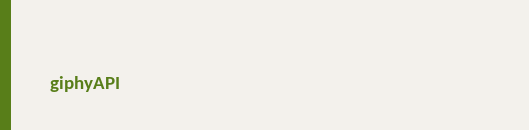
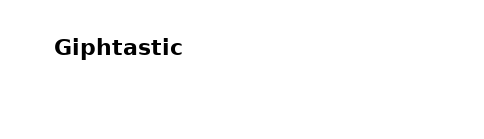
[50,76,120,92] giphyAPI -> [54,38,183,60] Giphtastic

